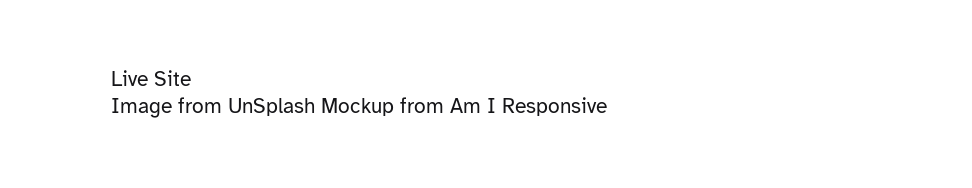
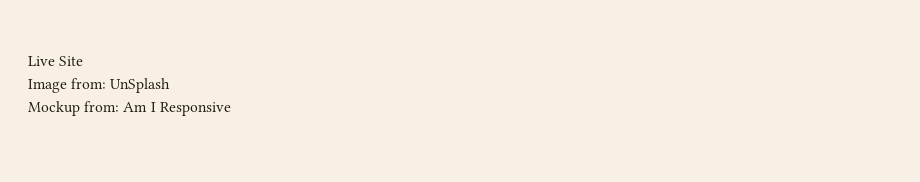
[178,97,222,113] from -> [71,78,107,89] from:
[321,97,444,116] Mockup from -> [28,101,120,116] // Mockup from:

